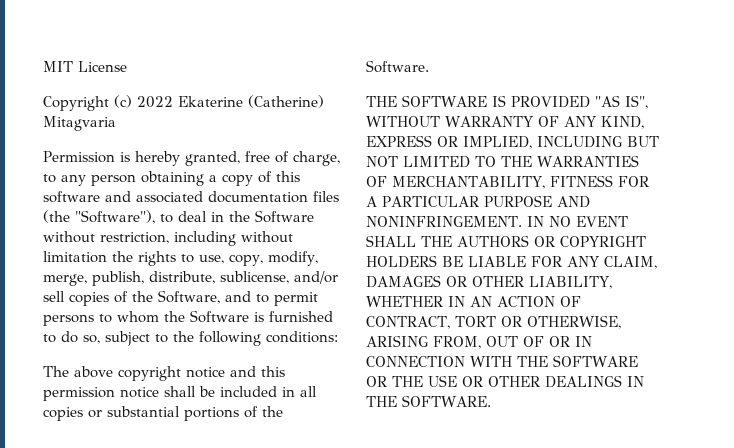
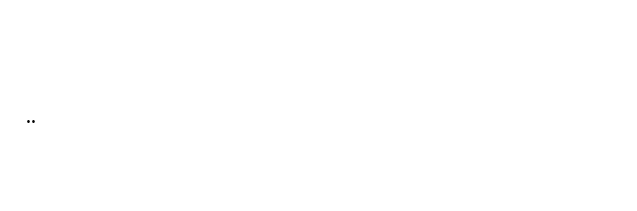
[43,61,127,72] [43,95,324,111] [43,116,116,131] [43,151,340,166] [43,171,300,186] [43,191,339,203] [43,210,314,224] [43,231,293,246] [43,251,318,266] [43,271,338,286] [43,290,318,306] [43,310,333,326] [43,331,338,346] [43,366,285,381] [43,386,317,401] [43,406,283,421] [366,60,429,73] [366,95,648,109] [366,116,644,129] [366,135,659,149] [366,155,639,168] [366,175,649,189] [366,195,590,208] [366,216,628,227] [366,235,646,247] [366,255,657,269] [366,275,612,289] [366,296,581,307] [366,315,621,329] [366,335,592,349] [366,355,638,367] [366,375,644,388] [366,395,491,407] MIT License // Copyright (c) 2022 Ekaterine (Catherine) Mitagvaria // Permission is hereby granted, free of charge, to any person obtaining a copy of this software and associated documentation files (the "Software"), to deal in the Software without restriction, including without limitation the rights to use, copy, modify, merge, publish, distribute, sublicense, and/or sell copies of the Software, and to permit persons to whom the Software is furnished to do so, subject to the following conditions: // The above copyright notice and this permission notice shall be included in all copies or substantial portions of the Software. // THE SOFTWARE IS PROVIDED "AS IS", WITHOUT WARRANTY OF ANY KIND, EXPRESS OR IMPLIED, INCLUDING BUT NOT LIMITED TO THE WARRANTIES OF MERCHANTABILITY, FITNESS FOR A PARTICULAR PURPOSE AND NONINFRINGEMENT. IN NO EVENT SHALL THE AUTHORS OR COPYRIGHT HOLDERS BE LIABLE FOR ANY CLAIM, DAMAGES OR OTHER LIABILITY, WHETHER IN AN ACTION OF CONTRACT, TORT OR OTHERWISE, ARISING FROM, OUT OF OR IN CONNECTION WITH THE SOFTWARE OR THE USE OR OTHER DEALINGS IN THE SOFTWARE. -> [26,120,36,123] ..

